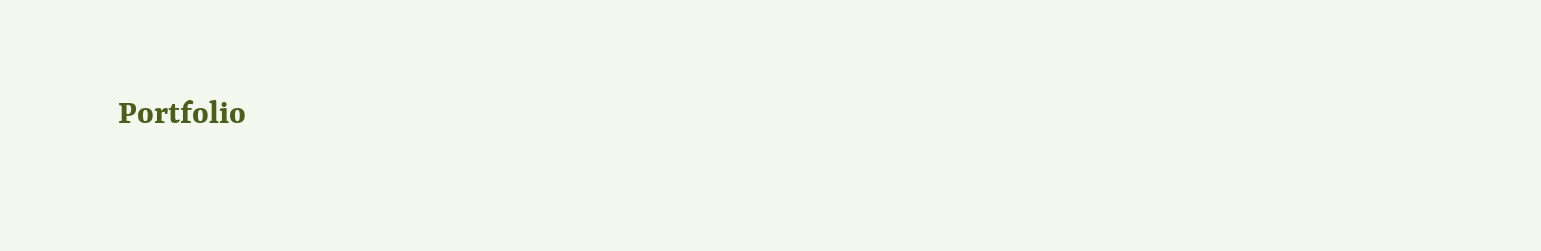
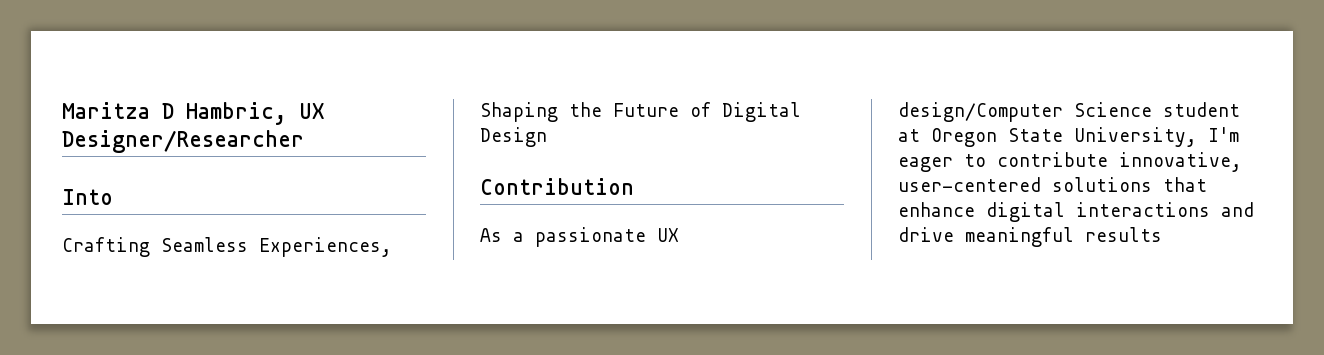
[118,100,246,123] Portfolio -> [62,102,324,125] [62,130,304,153] [62,189,113,205] [62,237,392,257] [480,102,801,122] [480,127,547,147] [480,178,634,195] [480,227,679,247] [898,102,1240,122] [898,127,1239,147] [898,152,1242,172] [898,177,1207,192] [898,202,1254,222] [898,227,1162,247] Maritza D Hambric, UX Designer/Researcher // Into // Crafting Seamless Experiences, Shaping the Future of Digital Design // Contribution // As a passionate UX design/Computer Science student at Oregon State University, I'm eager to contribute innovative, user-centered solutions that enhance digital interactions and drive meaningful results

